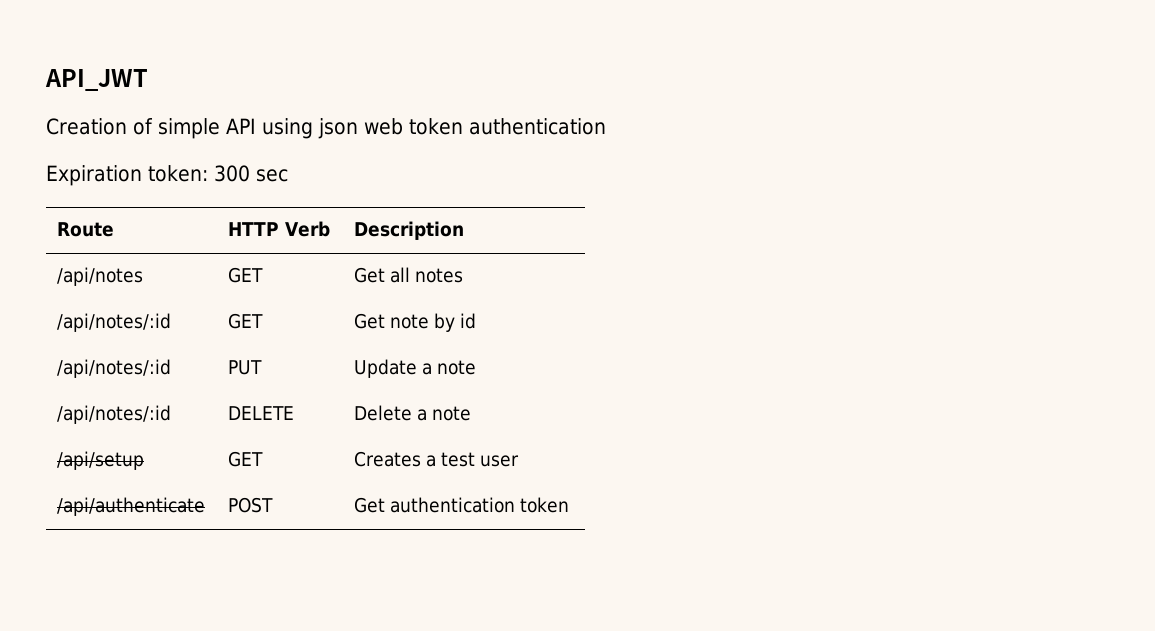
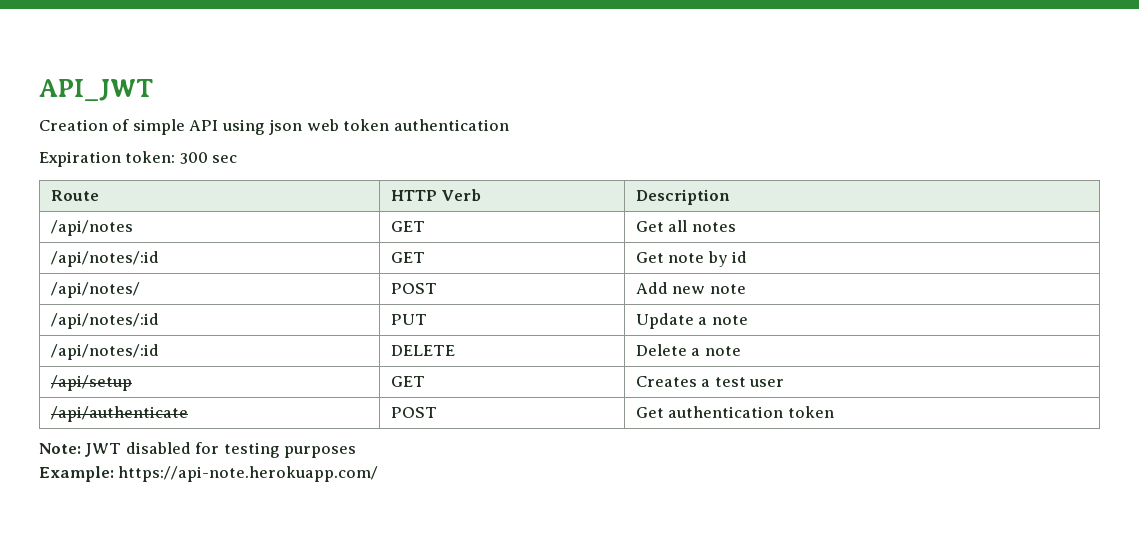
(477, 321) none -> [50,282,140,298] [390,283,437,294] [635,282,746,294] // /api/notes/ | POST | Add new note
(570, 505) none -> [39,442,357,458] [39,466,379,482] // Note: JWT disabled for testing purposes // Example: https://api-note.herokuapp.com/

